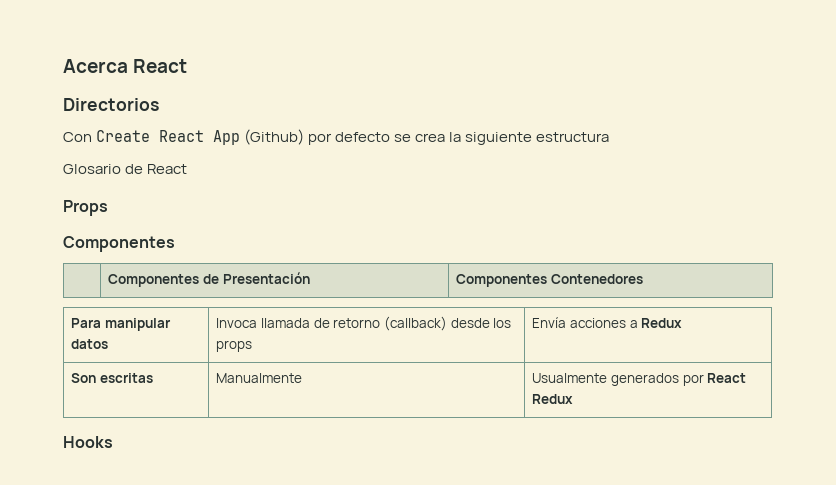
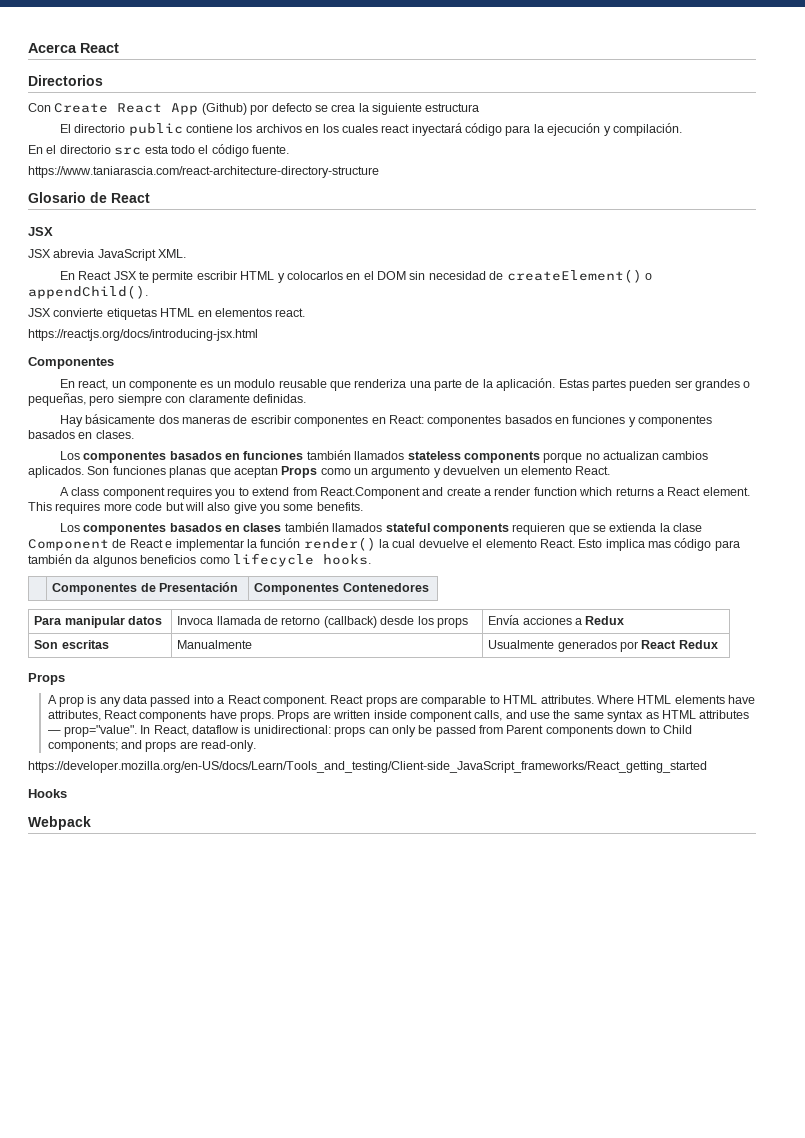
[63,164,188,174] [63,200,108,216] [63,236,175,252] Glosario de React // Props // Componentes -> [59,123,682,136] [28,144,289,157] [28,166,379,178] [28,192,150,203] [28,227,53,236] [28,249,187,261] [59,269,652,283] [28,285,148,299] [28,308,306,320] [28,329,258,341] [28,357,114,369] [59,378,751,391] [28,393,306,406] [59,414,713,427] [28,430,134,439] [59,450,709,463] [28,466,611,478] [59,487,750,499] [28,502,363,514] [59,522,703,535] [28,537,740,551] [28,553,371,567] El directorio public contiene los archivos en los cuales react inyectará código para la ejecución y compilación. // En el directorio src esta todo el código fuente. // https://www.taniarascia.com/react-architecture-directory-structure // Glosario de React // JSX // JSX abrevia JavaScript XML. // En React JSX te permite escribir HTML y colocarlos en el DOM sin necesidad de createElement() o appendChild(). // JSX convierte etiquetas HTML en elementos react. // https://reactjs.org/docs/introducing-jsx.html // Componentes // En react, un componente es un modulo reusable que renderiza una parte de la aplicación. Estas partes pueden ser grandes o pequeñas, pero siempre con claramente definidas. // Hay básicamente dos maneras de escribir componentes en React: componentes basados en funciones y componentes basados en clases. // Los componentes basados en funciones también llamados stateless components porque no actualizan cambios aplicados. Son funciones planas que aceptan Props como un argumento y devuelven un elemento React. // A class component requires you to extend from React.Component and create a render function which returns a React element. This requires more code but will also give you some benefits. // Los componentes basados en clases también llamados stateful components requieren que se extienda la clase Component de React e implementar la función render() la cual devuelve el elemento React. Esto implica mas código para también da algunos beneficios como lifecycle hooks.
(574, 399) none -> [28,673,65,685] [47,695,756,707] [47,710,750,722] [47,725,692,737] [47,740,257,752] [28,761,707,773] // Props // A prop is any data passed into a React component. React props are comparable to HTML attributes. Where HTML elements have attributes, React components have props. Props are written inside component calls, and use the same syntax as HTML attributes — prop="value". In React, dataflow is unidirectional: props can only be passed from Parent components down to Child components; and props are read-only. // https://developer.mozilla.org/en-US/docs/Learn/Tools_and_testing/Client-side_JavaScript_frameworks/React_getting_started
(113, 442) none -> [28,816,91,830] // Webpack

